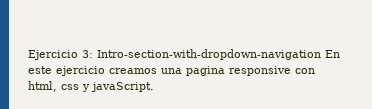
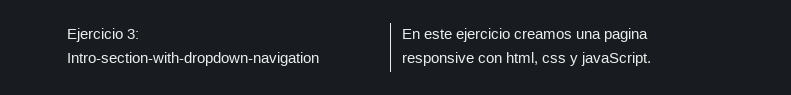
(321, 54) none -> (319, 59) //

